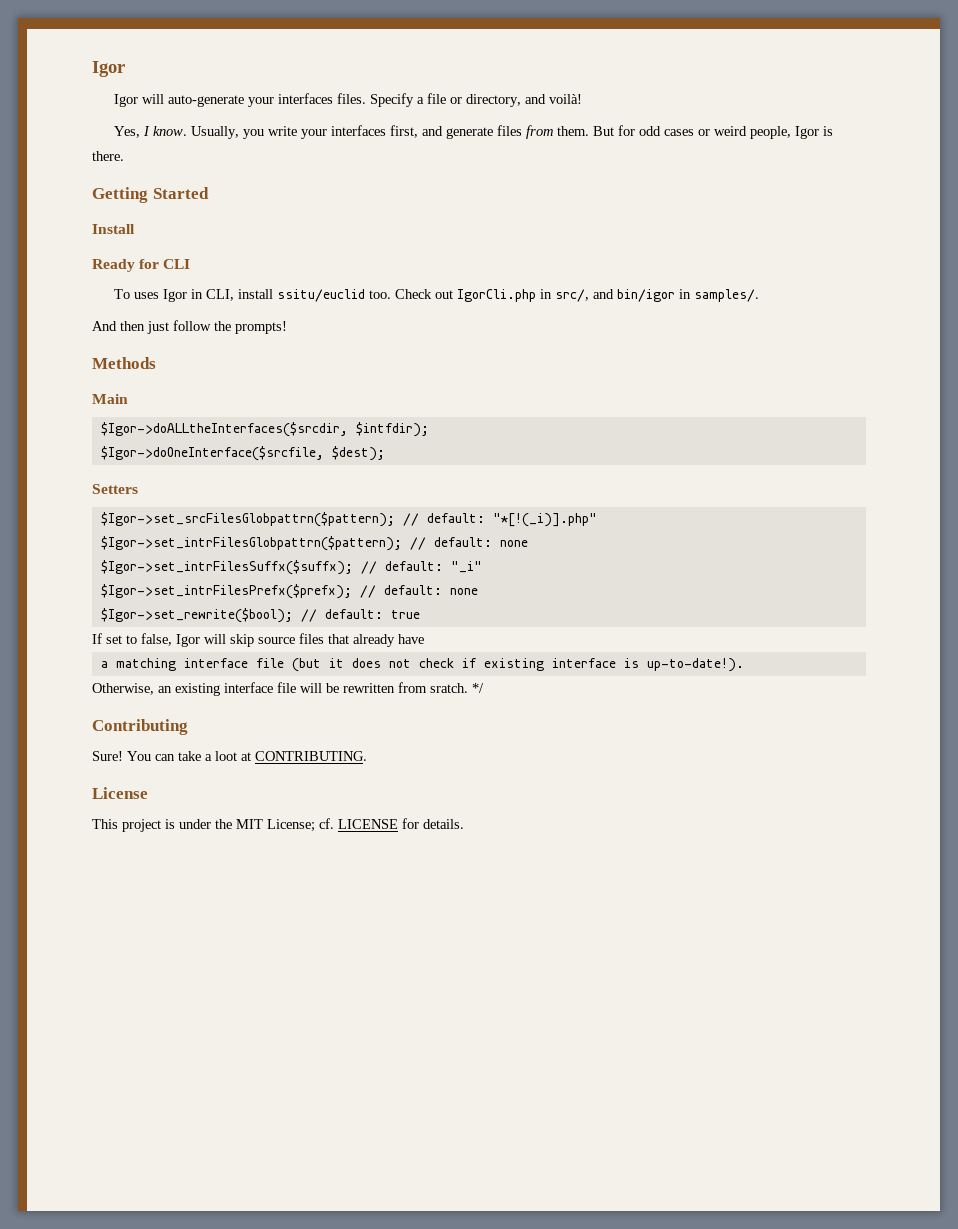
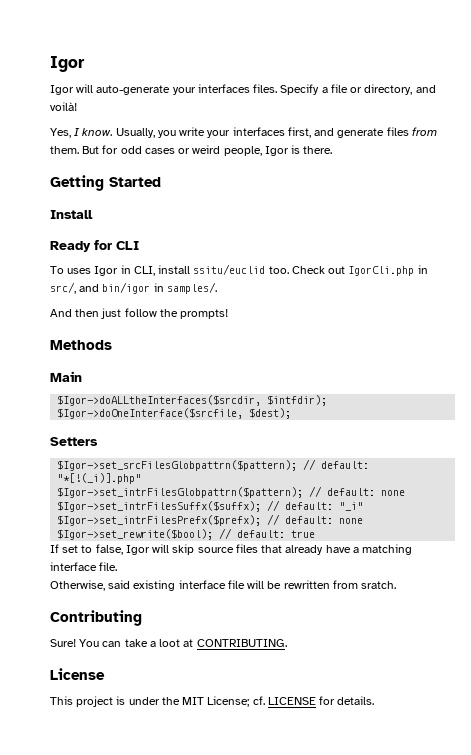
(424, 639) // -> (351, 549) none
[255,658,744,672] file (but it does not check if existing interface is up-to-date!). -> [99,562,118,571] file.
[158,686,172,693] an -> [108,580,131,589] said
[472,683,484,693] */ -> (397, 585) none

